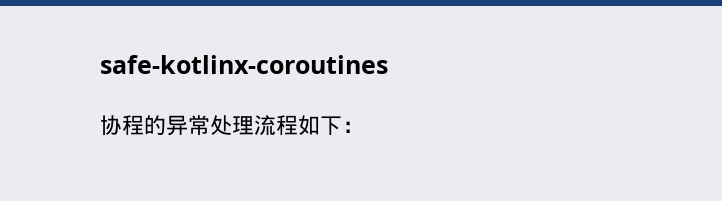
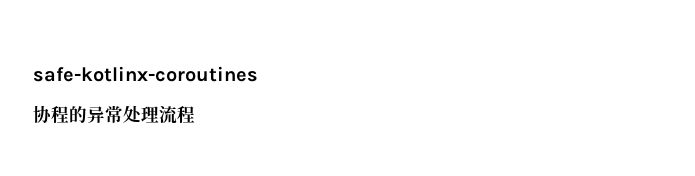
[298,115,364,136] 如下： -> (195, 115) none

